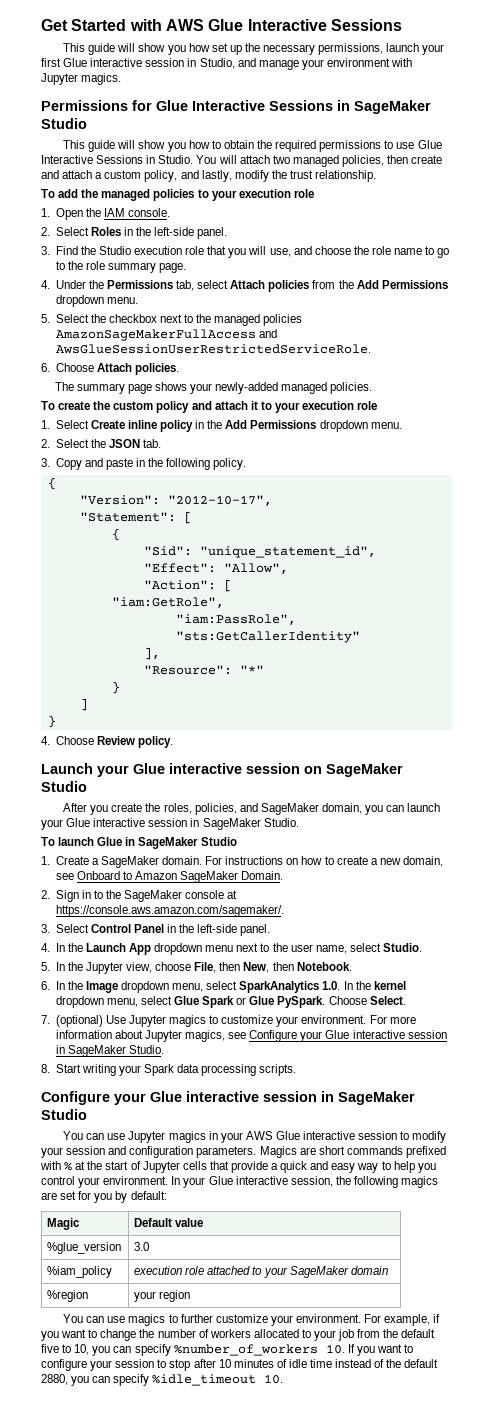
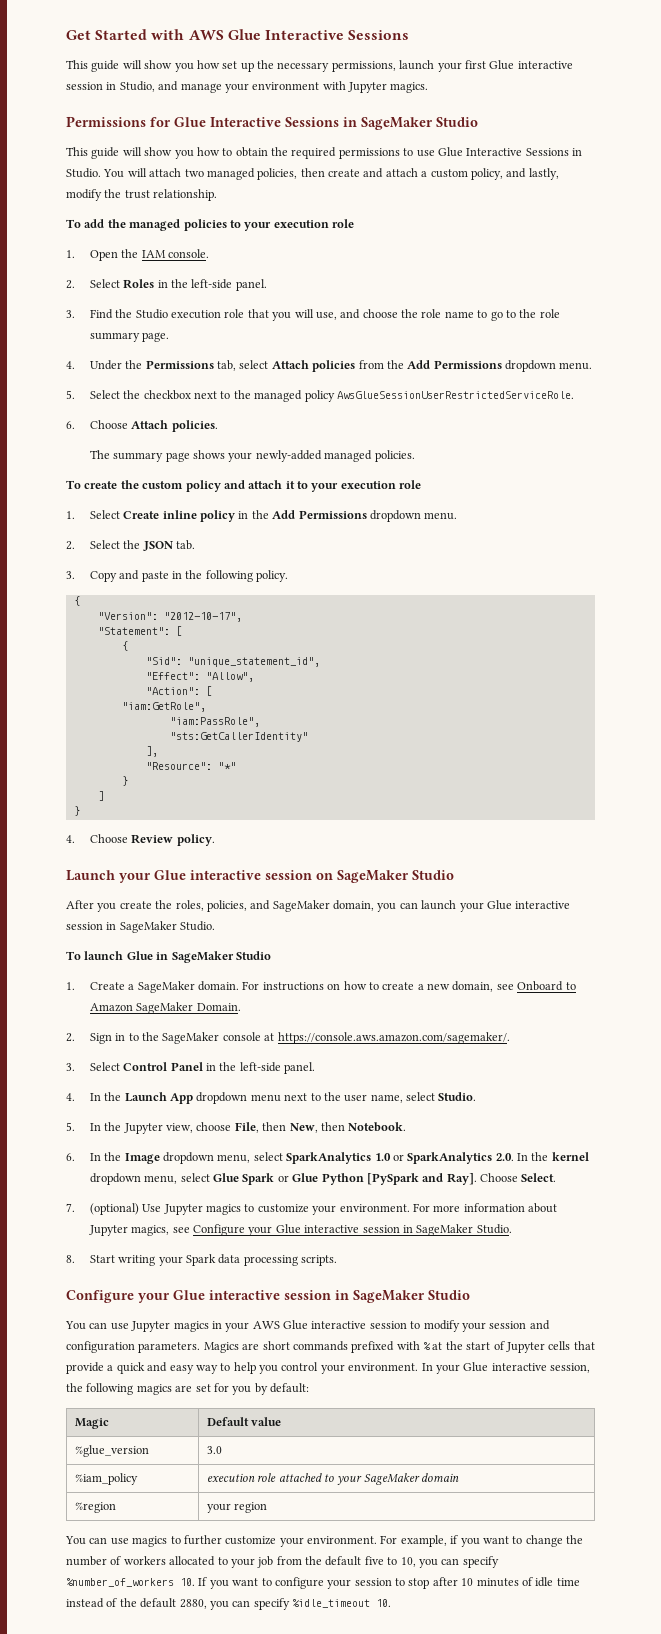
[263,314,303,326] [55,329,277,341] policies AmazonSageMakerFullAccess and -> [304,390,335,402] policy
[322,981,341,990] 1.0. -> [374,1152,514,1164] 1.0 or SparkAnalytics 2.0.
[277,996,326,1008] PySpark. -> [321,1173,477,1185] Python [PySpark and Ray].

